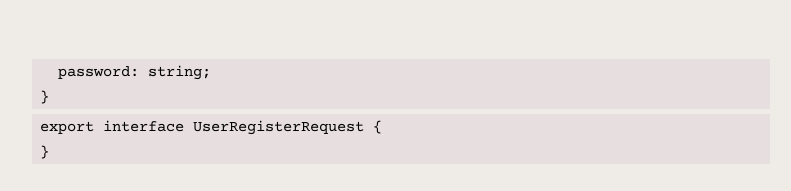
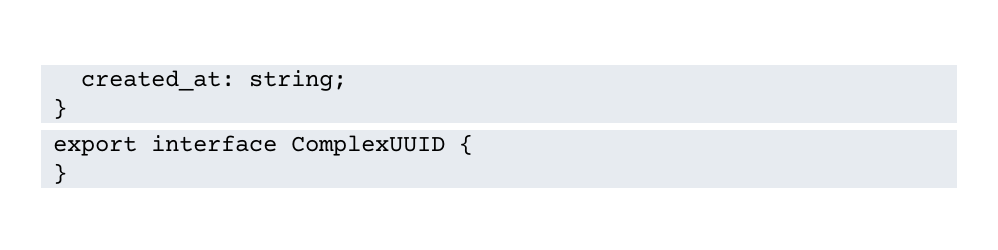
[58,66,140,79] password: -> [80,70,235,91] created_at:
[193,120,365,135] UserRegisterRequest -> [290,135,445,156] ComplexUUID

